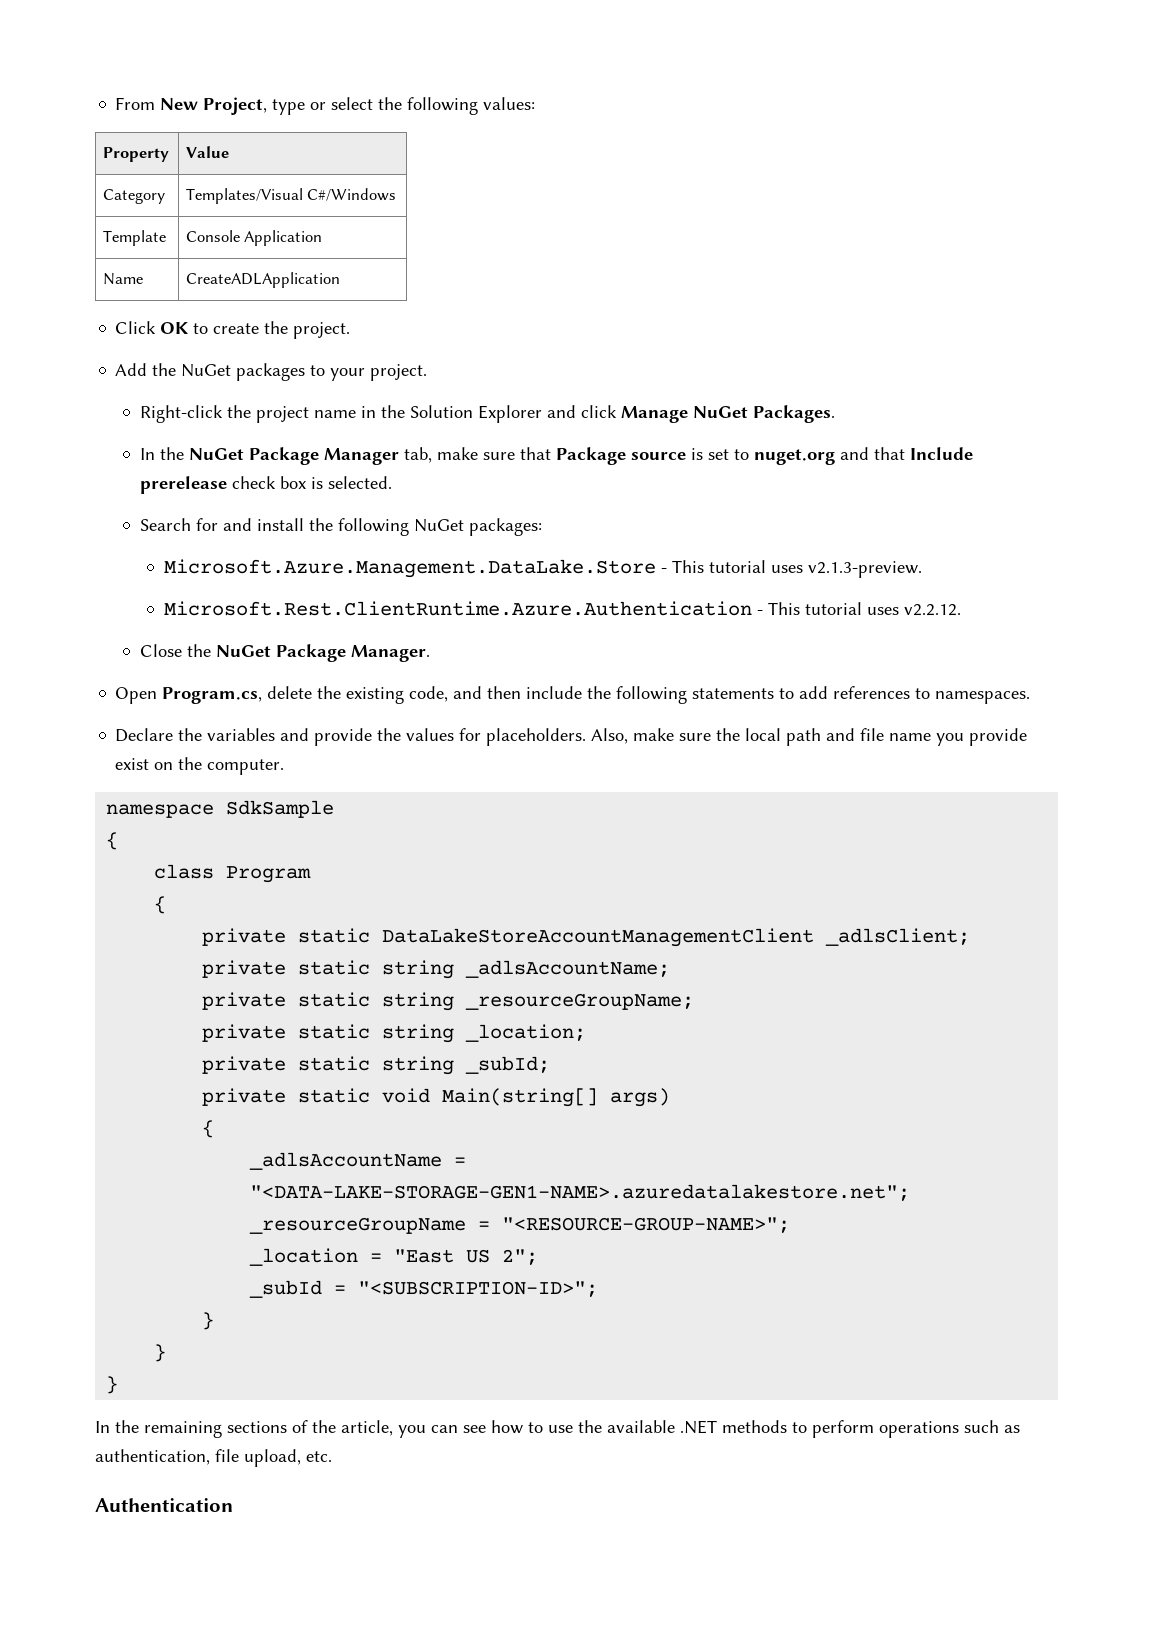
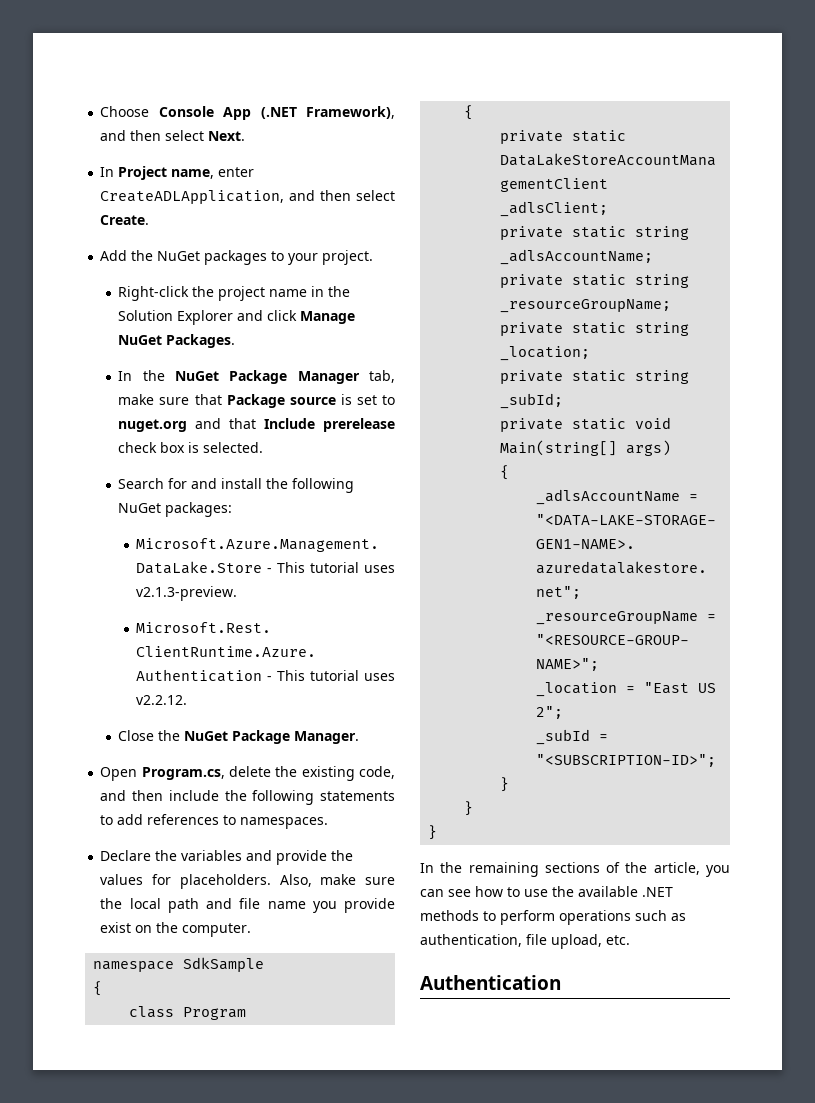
[115,97,536,115] [103,147,170,162] [186,146,230,158] [103,189,166,204] [186,188,397,204] [103,230,167,246] [186,230,323,246] [103,273,144,285] [186,272,341,288] [115,321,351,339] From New Project, type or select the following values: // Property | Value // Category | Templates/Visual C#/Windows // Template | Console Application // Name | CreateADLApplication // Click OK to create the project. -> [100,106,395,120] [100,130,246,141] [100,166,255,180] [100,190,395,204] [100,215,150,225] Choose Console App (.NET Framework), and then select Next. // In Project name, enter CreateADLApplication, and then select Create.

